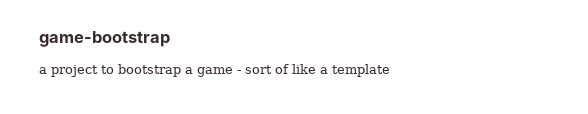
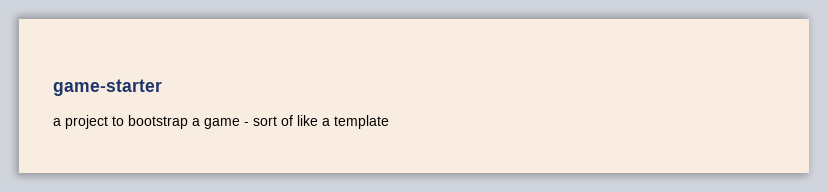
[39,31,170,47] game-bootstrap -> [53,79,162,96] game-starter

